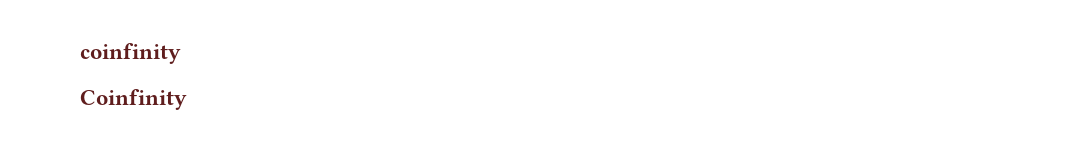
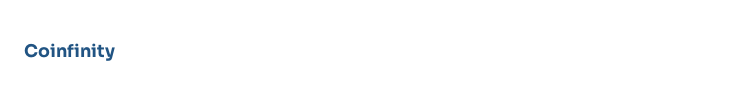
[80,43,181,64] coinfinity // -> (24, 52) none

